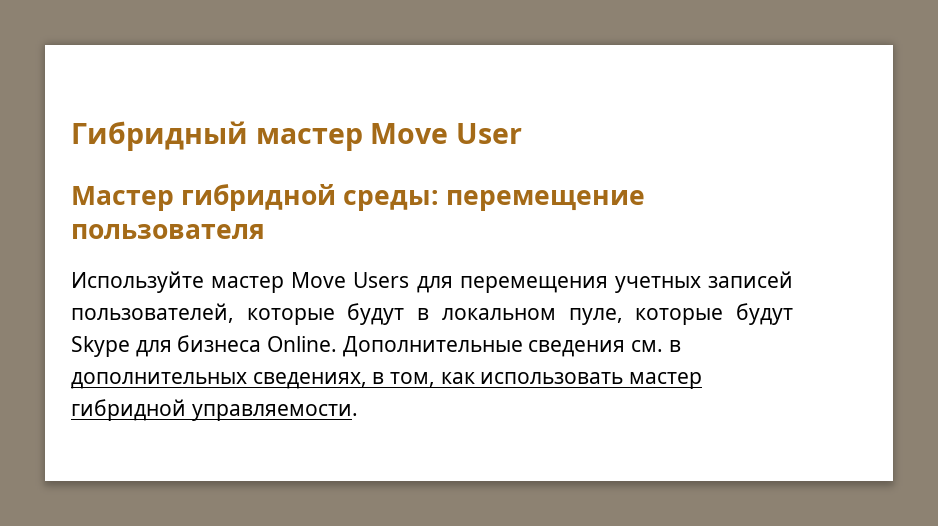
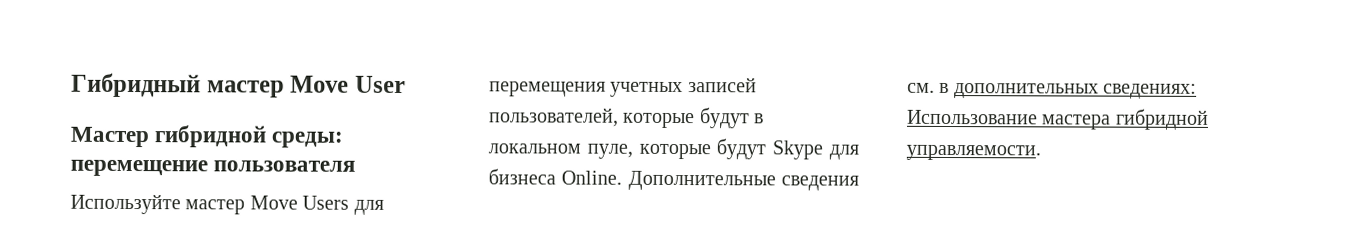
[252,372,703,389] сведениях, в том, как использовать мастер -> [1103,83,1198,99] [907,109,1112,130] сведениях: Использование мастера

